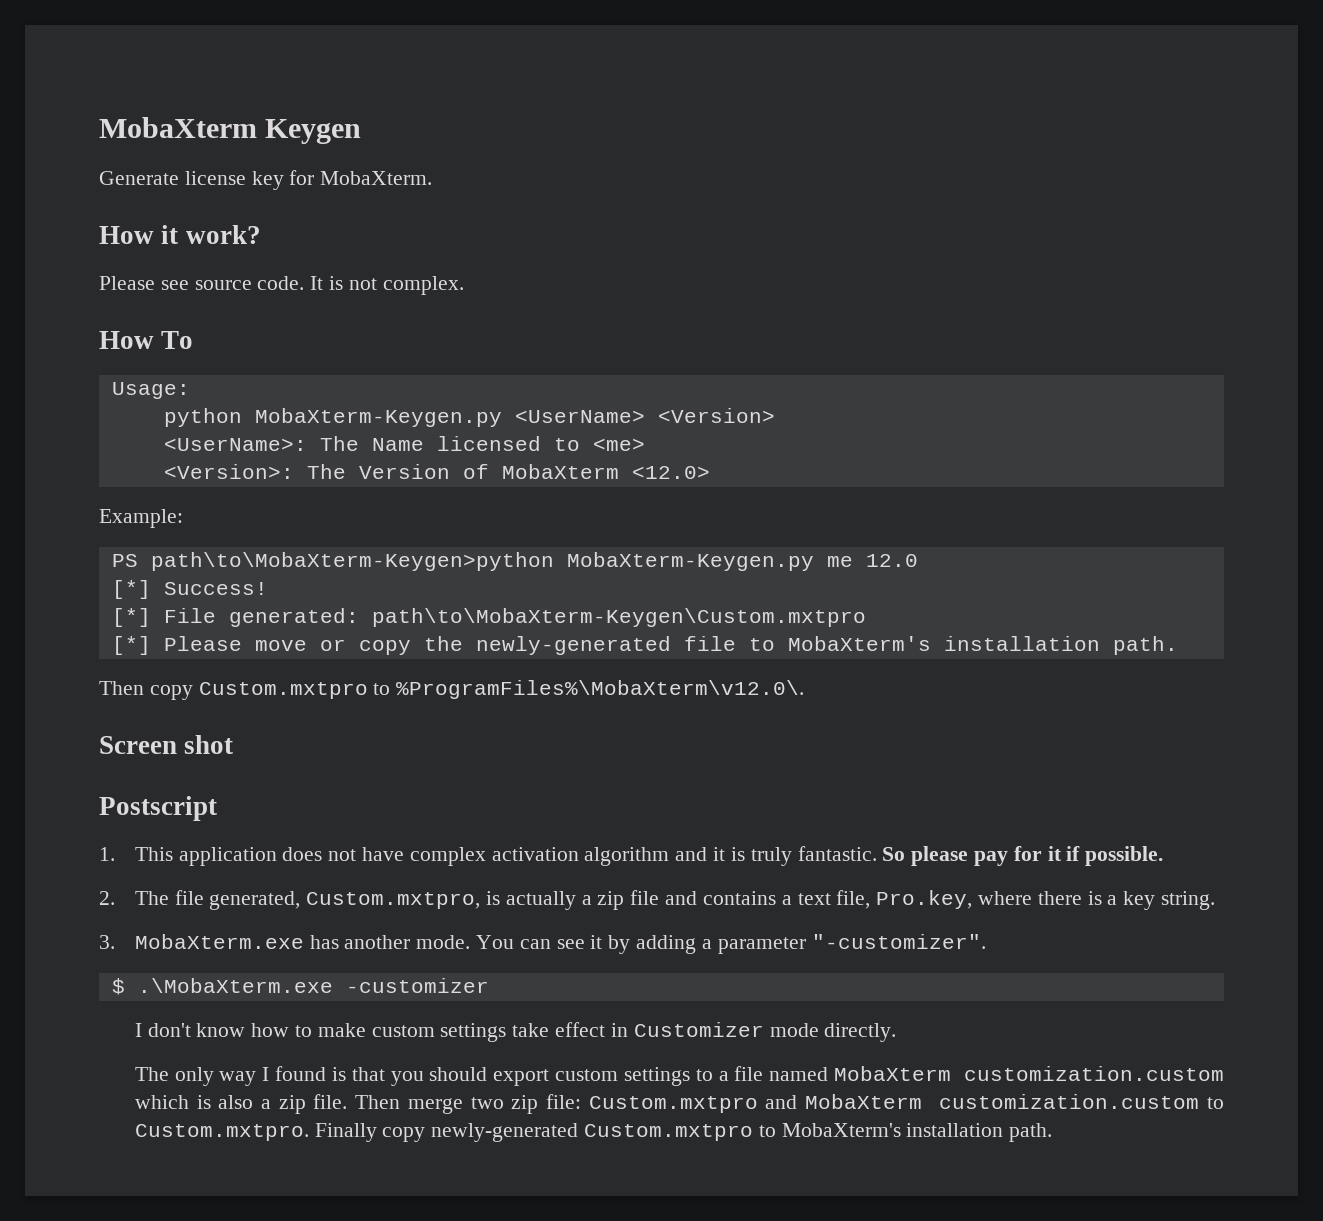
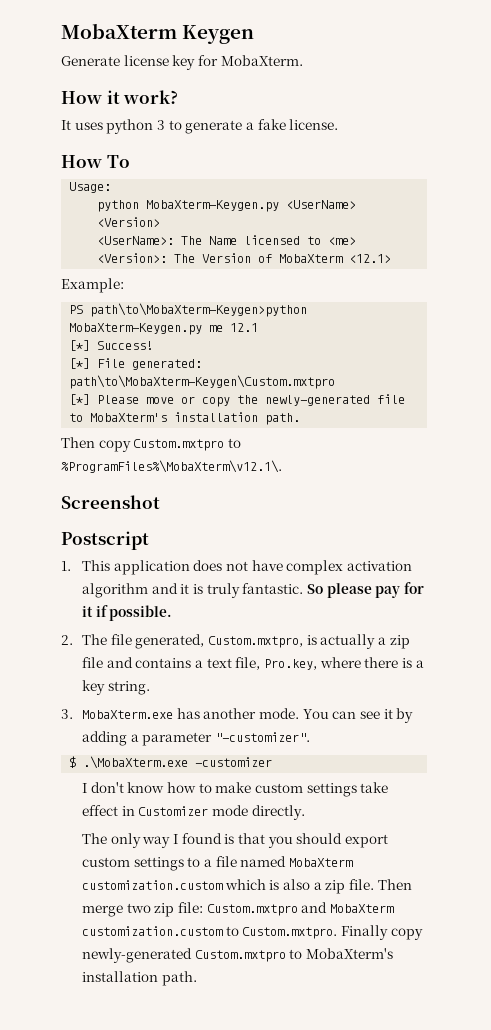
[99,276,464,295] Please see source code. It is not complex. -> [61,119,339,134] It uses python 3 to generate a fake license.
[631,466,710,479] <12.0> -> [349,254,392,263] <12.1>
[865,554,918,567] 12.0 -> [230,323,259,332] 12.1
[396,680,805,699] [99,735,234,754] %ProgramFiles%\MobaXterm\v12.0\. // Screen shot -> [61,460,282,473] [61,495,160,509] %ProgramFiles%\MobaXterm\v12.1\. // Screenshot

